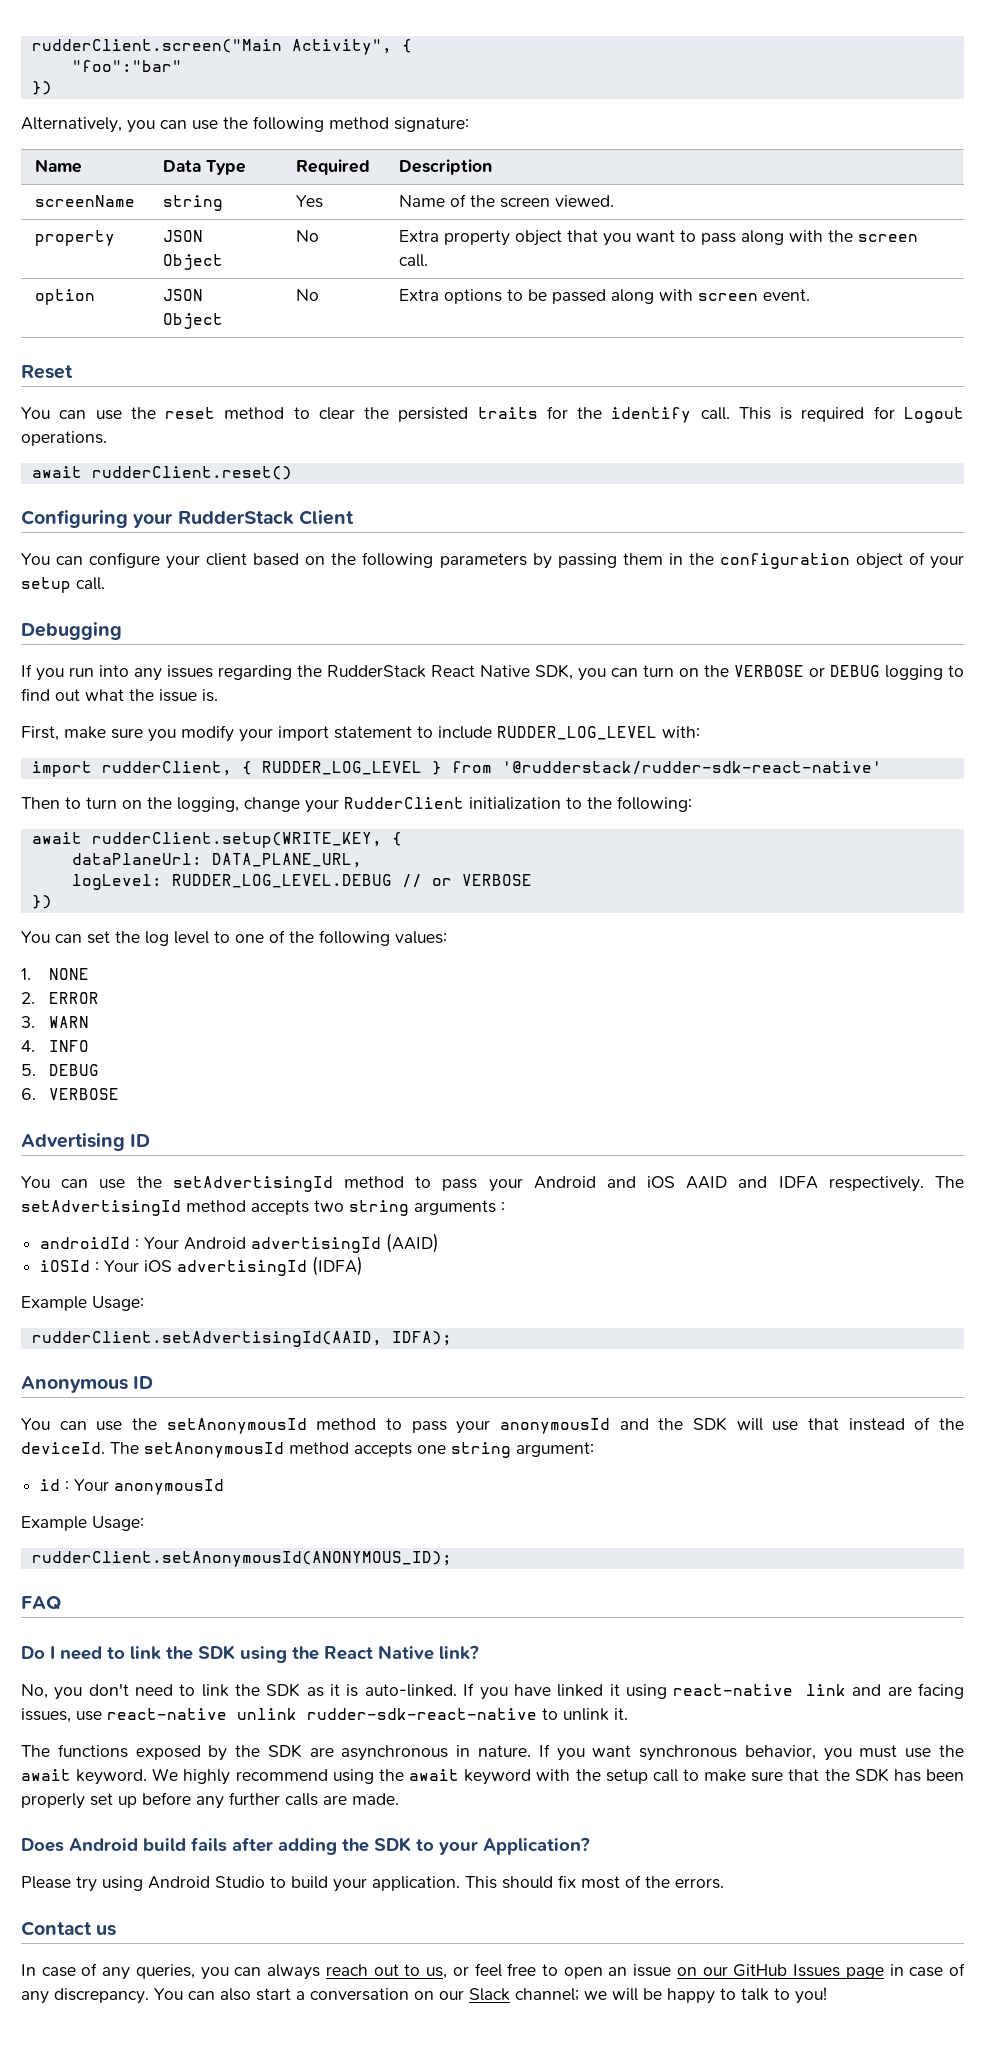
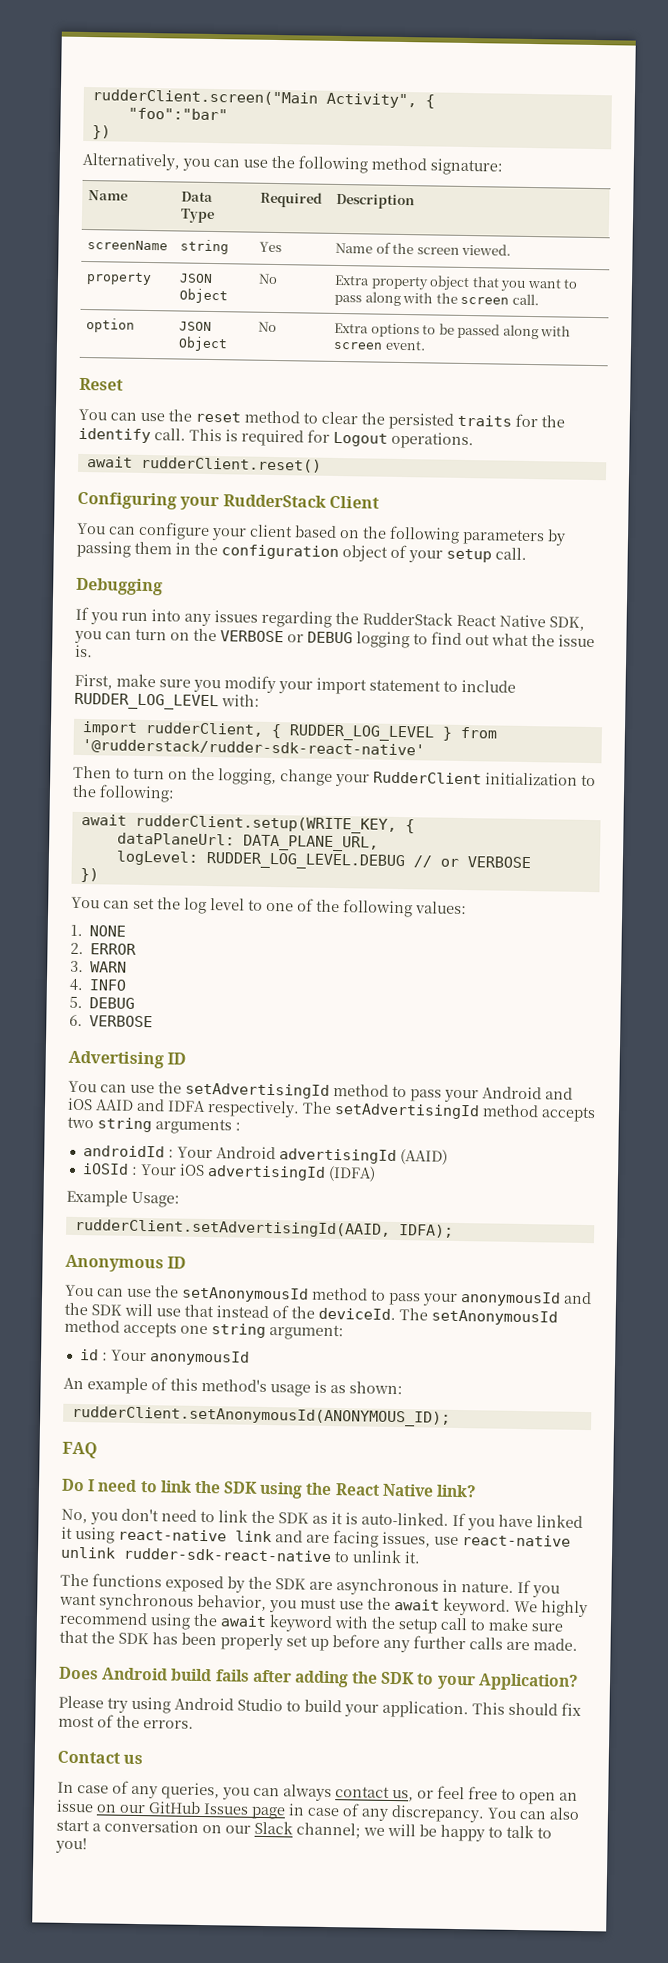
[21,1516,144,1531] Example Usage: -> [63,1377,403,1397] An example of this method's usage is as shown:
[325,1964,421,1976] reach out to -> [335,1786,390,1798] contact

